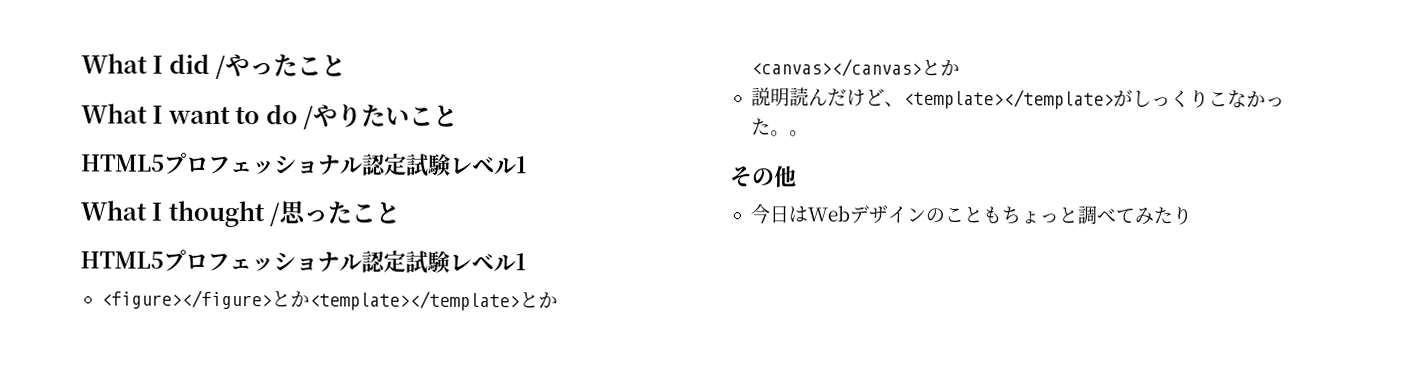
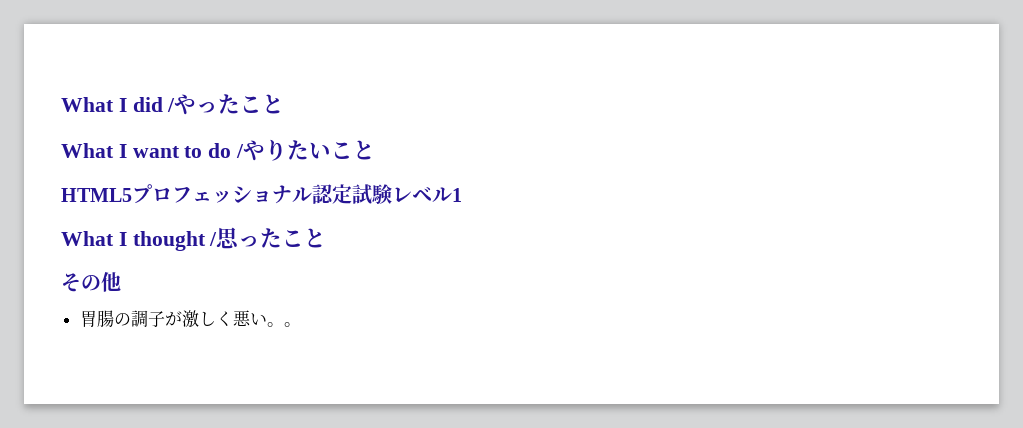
[80,249,526,274] [100,289,558,312] [750,58,960,77] [750,87,1285,110] [750,118,809,137] [729,165,797,188] [749,204,1192,226] HTML5プロフェッショナル認定試験レベル1 // <figure></figure>とか<template></template>とか<canvas></canvas>とか // 説明読んだけど、<template></template>がしっくりこなかった。。 // その他 // 今日はWebデザインのこともちょっと調べてみたり -> [61,272,121,292] [79,310,301,328] その他 // 胃腸の調子が激しく悪い。。

